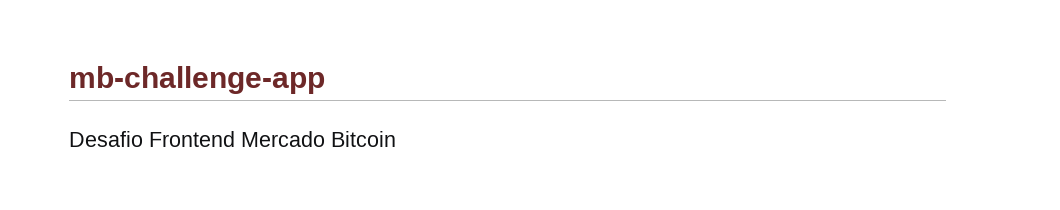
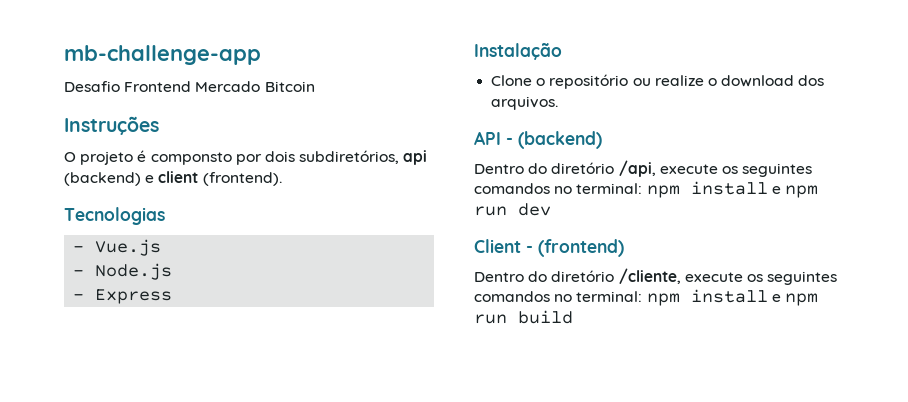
(396, 139) none -> [64,116,159,135] [64,150,428,165] [64,171,282,186] [64,207,165,225] [73,239,162,256] [73,263,173,280] [73,289,173,304] [474,42,562,60] [491,74,825,89] [491,96,559,110] [474,131,602,149] [474,160,813,177] [474,181,818,198] [474,203,551,216] [474,239,624,257] [474,268,838,285] [474,289,818,306] [474,310,573,324] // Instruções // O projeto é componsto por dois subdiretórios, api (backend) e client (frontend). // Tecnologias // - Vue.js // - Node.js // - Express // Instalação // Clone o repositório ou realize o download dos arquivos. // API - (backend) // Dentro do diretório /api, execute os seguintes comandos no terminal: npm install e npm run dev // Client - (frontend) // Dentro do diretório /cliente, execute os seguintes comandos no terminal: npm install e npm run build

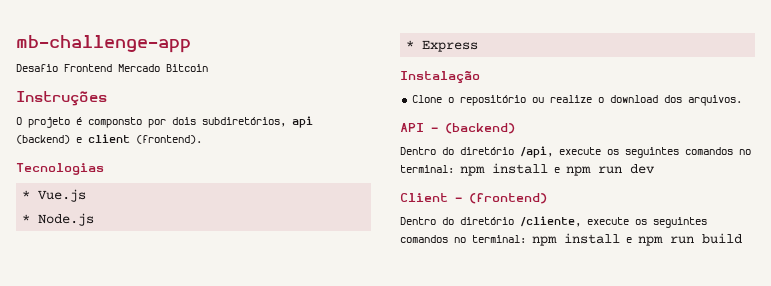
[73,246,85,252] - -> [22,190,31,199] *
[73,270,85,276] - -> [22,214,31,223] *
[73,294,85,300] - -> [406,40,415,49] *

